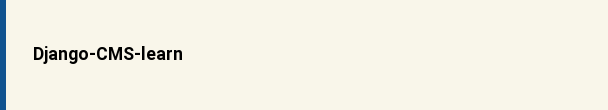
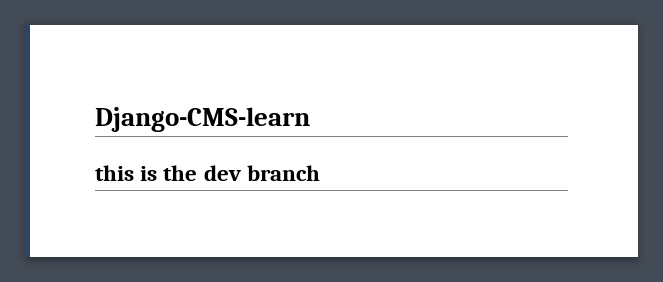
(183, 55) none -> [95,165,320,181] // this is the dev branch

